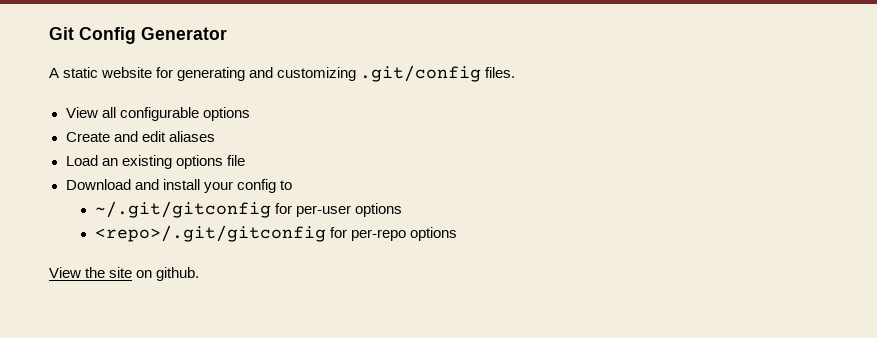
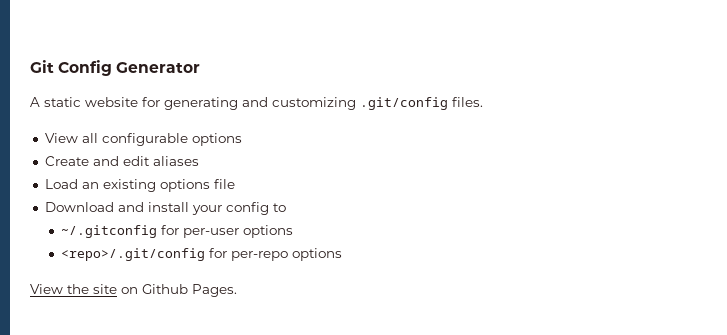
[94,201,271,218] ~/.git/gitconfig -> [61,225,158,238] ~/.gitconfig
[94,225,326,242] <repo>/.git/gitconfig -> [61,248,206,261] <repo>/.git/config
[156,267,200,281] github. -> [142,284,237,297] Github Pages.

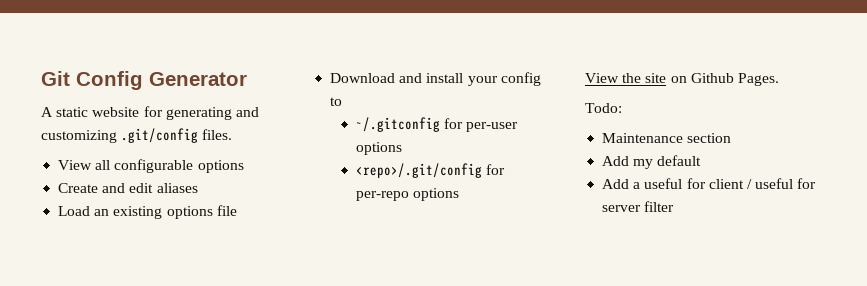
(237, 290) none -> [585,103,622,113] [602,133,732,143] [602,155,702,169] [602,178,817,189] [602,201,675,212] // Todo: // Maintenance section // Add my default // Add a useful for client / useful for server filter

